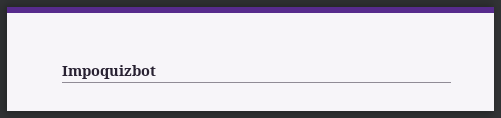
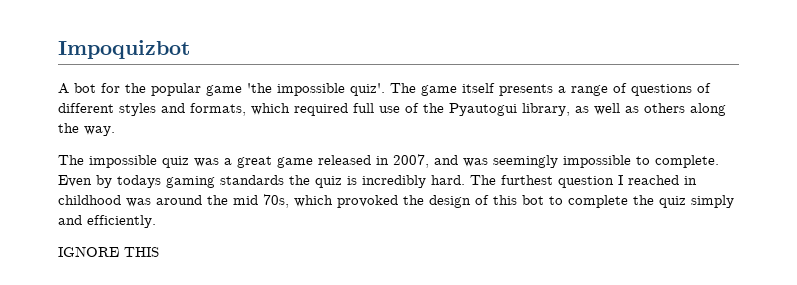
(156, 72) none -> [58,83,711,96] [58,103,726,116] [58,123,115,136] [58,154,719,168] [58,175,697,188] [58,194,734,208] [58,215,156,228] [58,246,159,257] // A bot for the popular game 'the impossible quiz'. The game itself presents a range of questions of different styles and formats, which required full use of the Pyautogui library, as well as others along the way. // The impossible quiz was a great game released in 2007, and was seemingly impossible to complete. Even by todays gaming standards the quiz is incredibly hard. The furthest question I reached in childhood was around the mid 70s, which provoked the design of this bot to complete the quiz simply and efficiently. // IGNORE THIS

